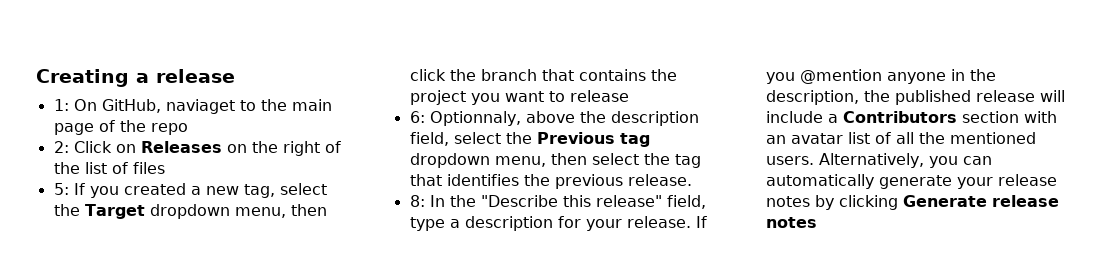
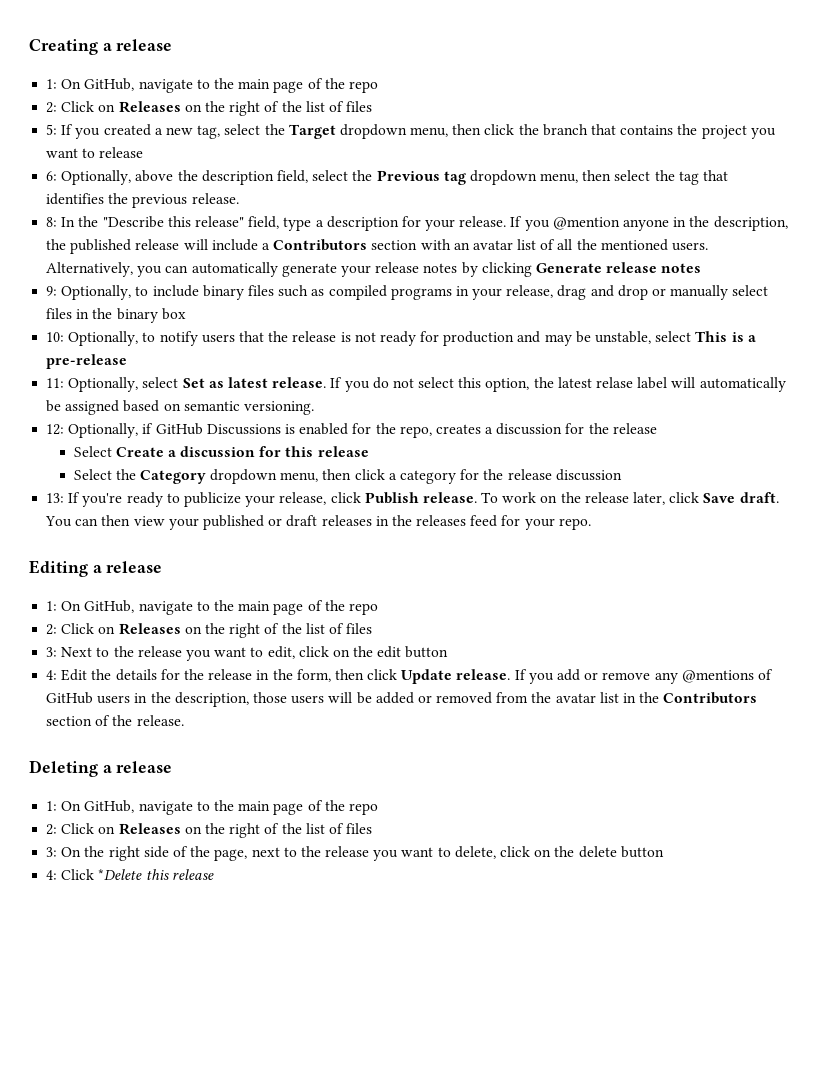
[165,99,235,114] naviaget -> [138,79,193,93] navigate
[429,111,521,126] Optionnaly, -> [61,170,132,185] Optionally,
(817, 222) none -> [46,285,769,300] [46,308,186,323] [46,331,756,346] [46,354,128,369] [46,377,786,392] [46,400,314,415] [46,423,657,438] [73,446,369,457] [73,469,622,484] [46,492,779,507] [45,515,591,530] [29,560,163,577] [46,600,378,615] [46,623,373,638] [46,646,449,661] [46,669,773,684] [46,692,758,707] [46,715,184,726] [29,760,173,777] [46,800,378,815] [46,823,373,838] [46,846,664,861] [46,869,214,880] // 9: Optionally, to include binary files such as compiled programs in your release, drag and drop or manually select files in the binary box // 10: Optionally, to notify users that the release is not ready for production and may be unstable, select This is a pre-release // 11: Optionally, select Set as latest release. If you do not select this option, the latest relase label will automatically be assigned based on semantic versioning. // 12: Optionally, if GitHub Discussions is enabled for the repo, creates a discussion for the release // Select Create a discussion for this release // Select the Category dropdown menu, then click a category for the release discussion // 13: If you're ready to publicize your release, click Publish release. To work on the release later, click Save draft. You can then view your published or draft releases in the releases feed for your repo. // Editing a release // 1: On GitHub, navigate to the main page of the repo // 2: Click on Releases on the right of the list of files // 3: Next to the release you want to edit, click on the edit button // 4: Edit the details for the release in the form, then click Update release. If you add or remove any @mentions of GitHub users in the description, those users will be added or removed from the avatar list in the Contributors section of the release. // Deleting a release // 1: On GitHub, navigate to the main page of the repo // 2: Click on Releases on the right of the list of files // 3: On the right side of the page, next to the release you want to delete, click on the delete button // 4: Click *Delete this release

